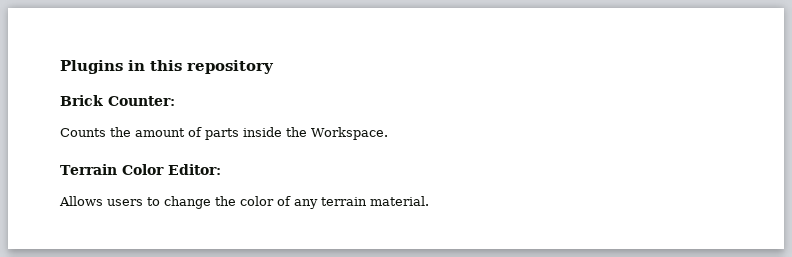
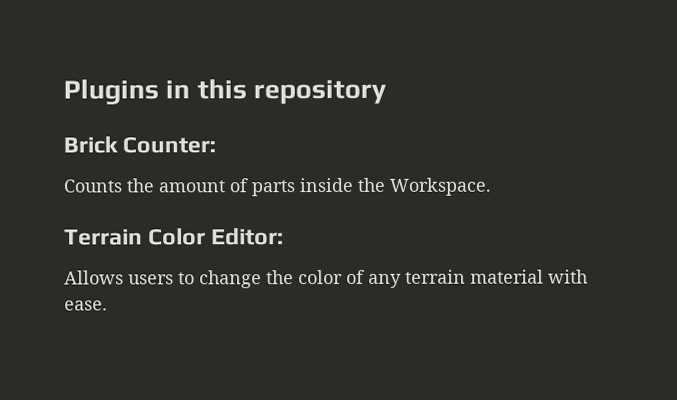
[370,196,429,206] material. -> [470,269,588,284] [64,300,108,311] material with ease.

